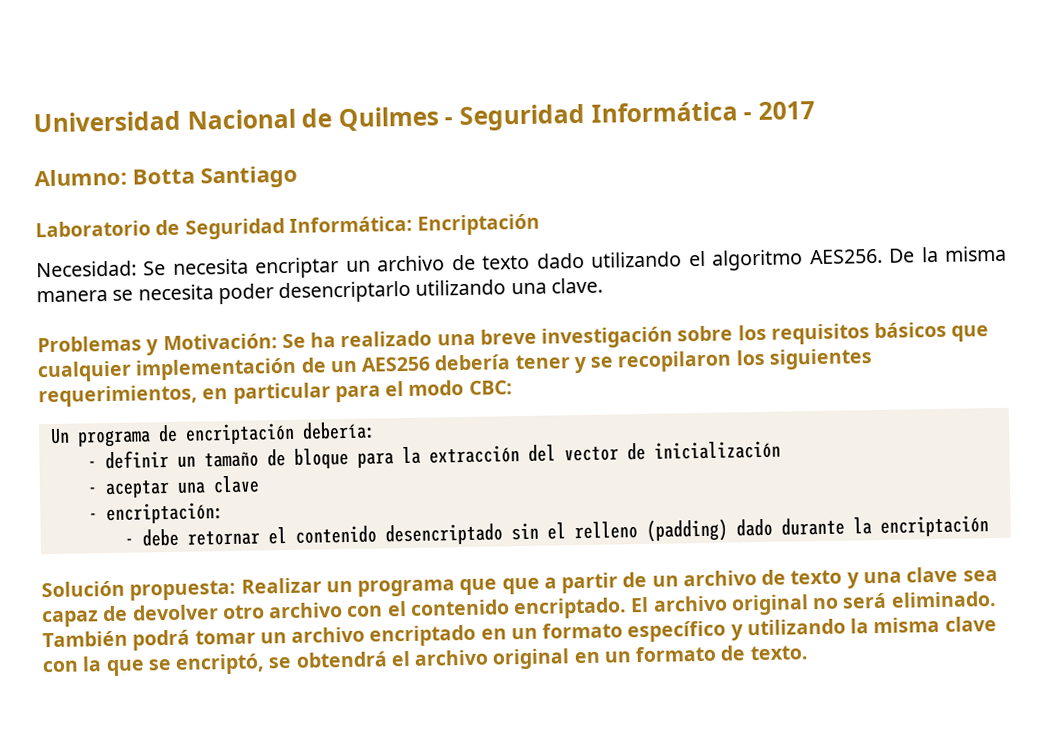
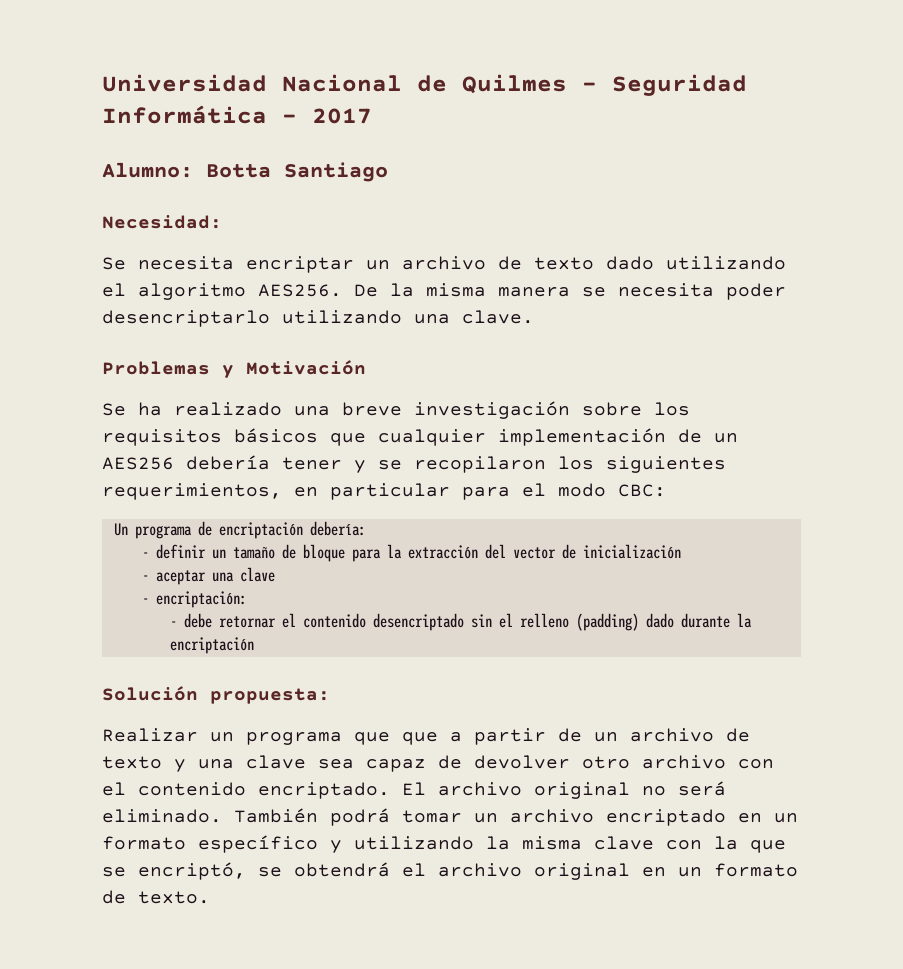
[35,213,541,240] [36,260,137,278] Laboratorio de Seguridad Informática: Encriptación // Necesidad: -> [102,215,222,229] Necesidad: //
[162,333,278,351] Motivación: -> [246,360,366,375] Motivación //
(237, 590) none -> (330, 696) //

